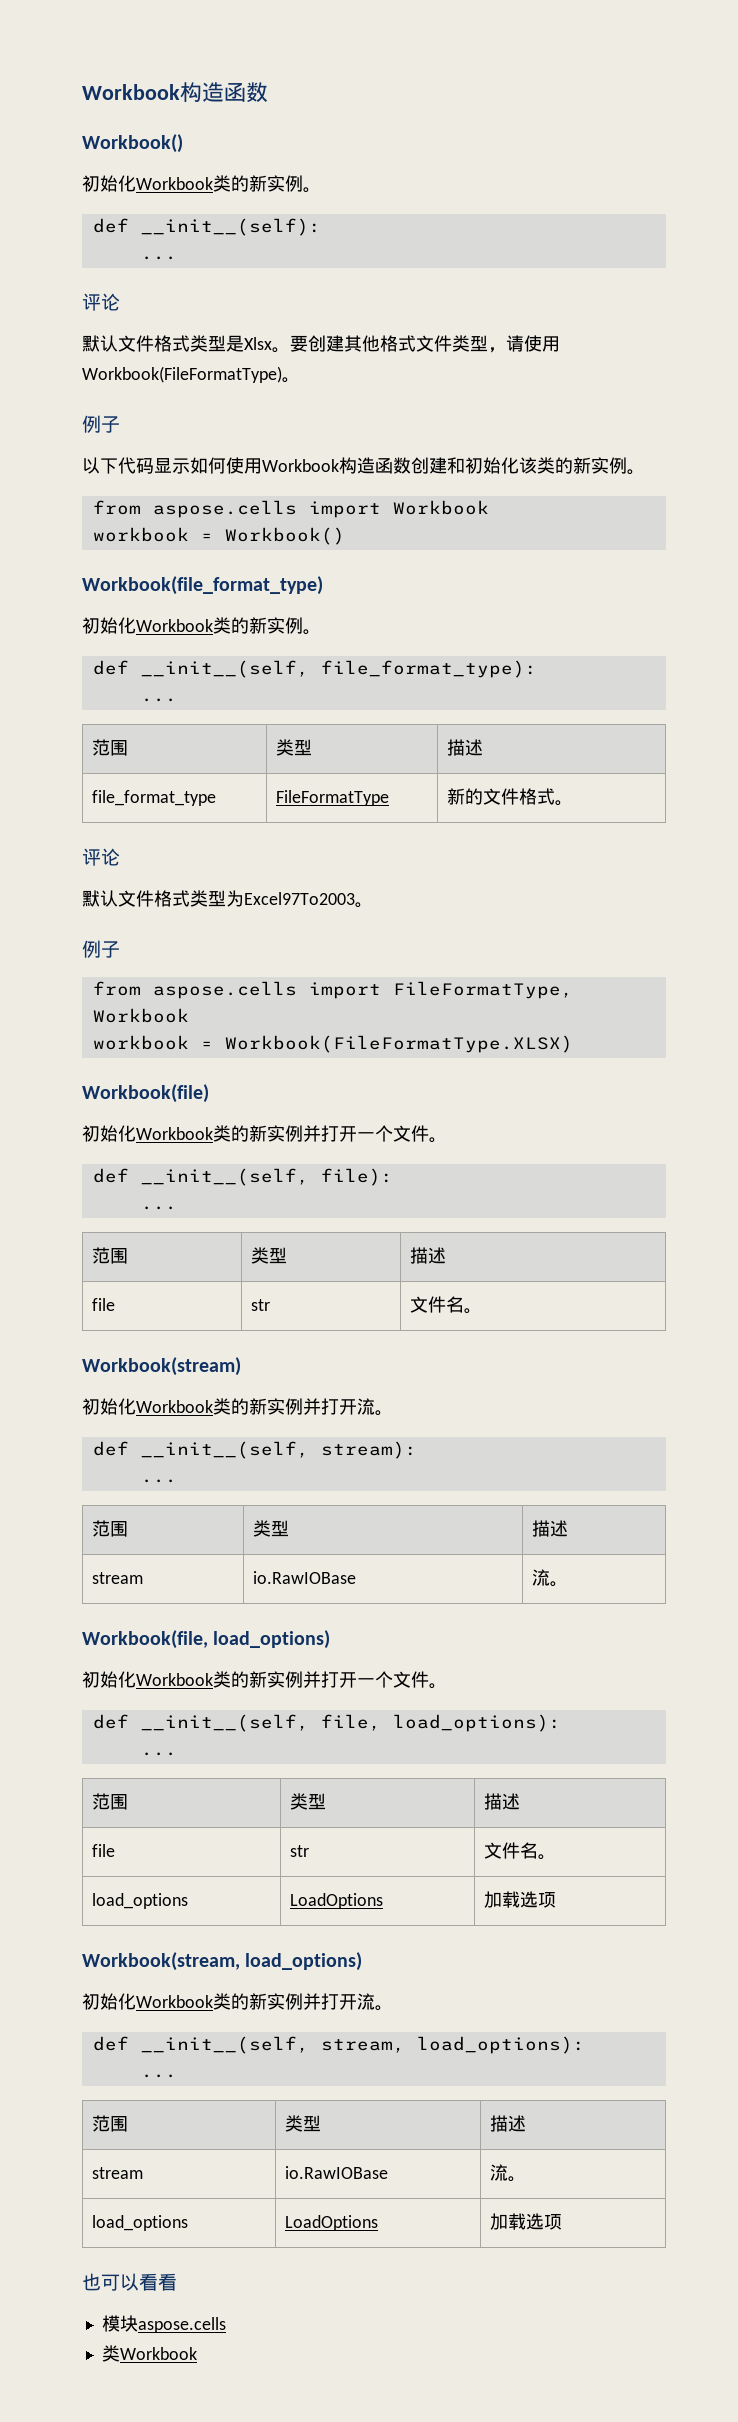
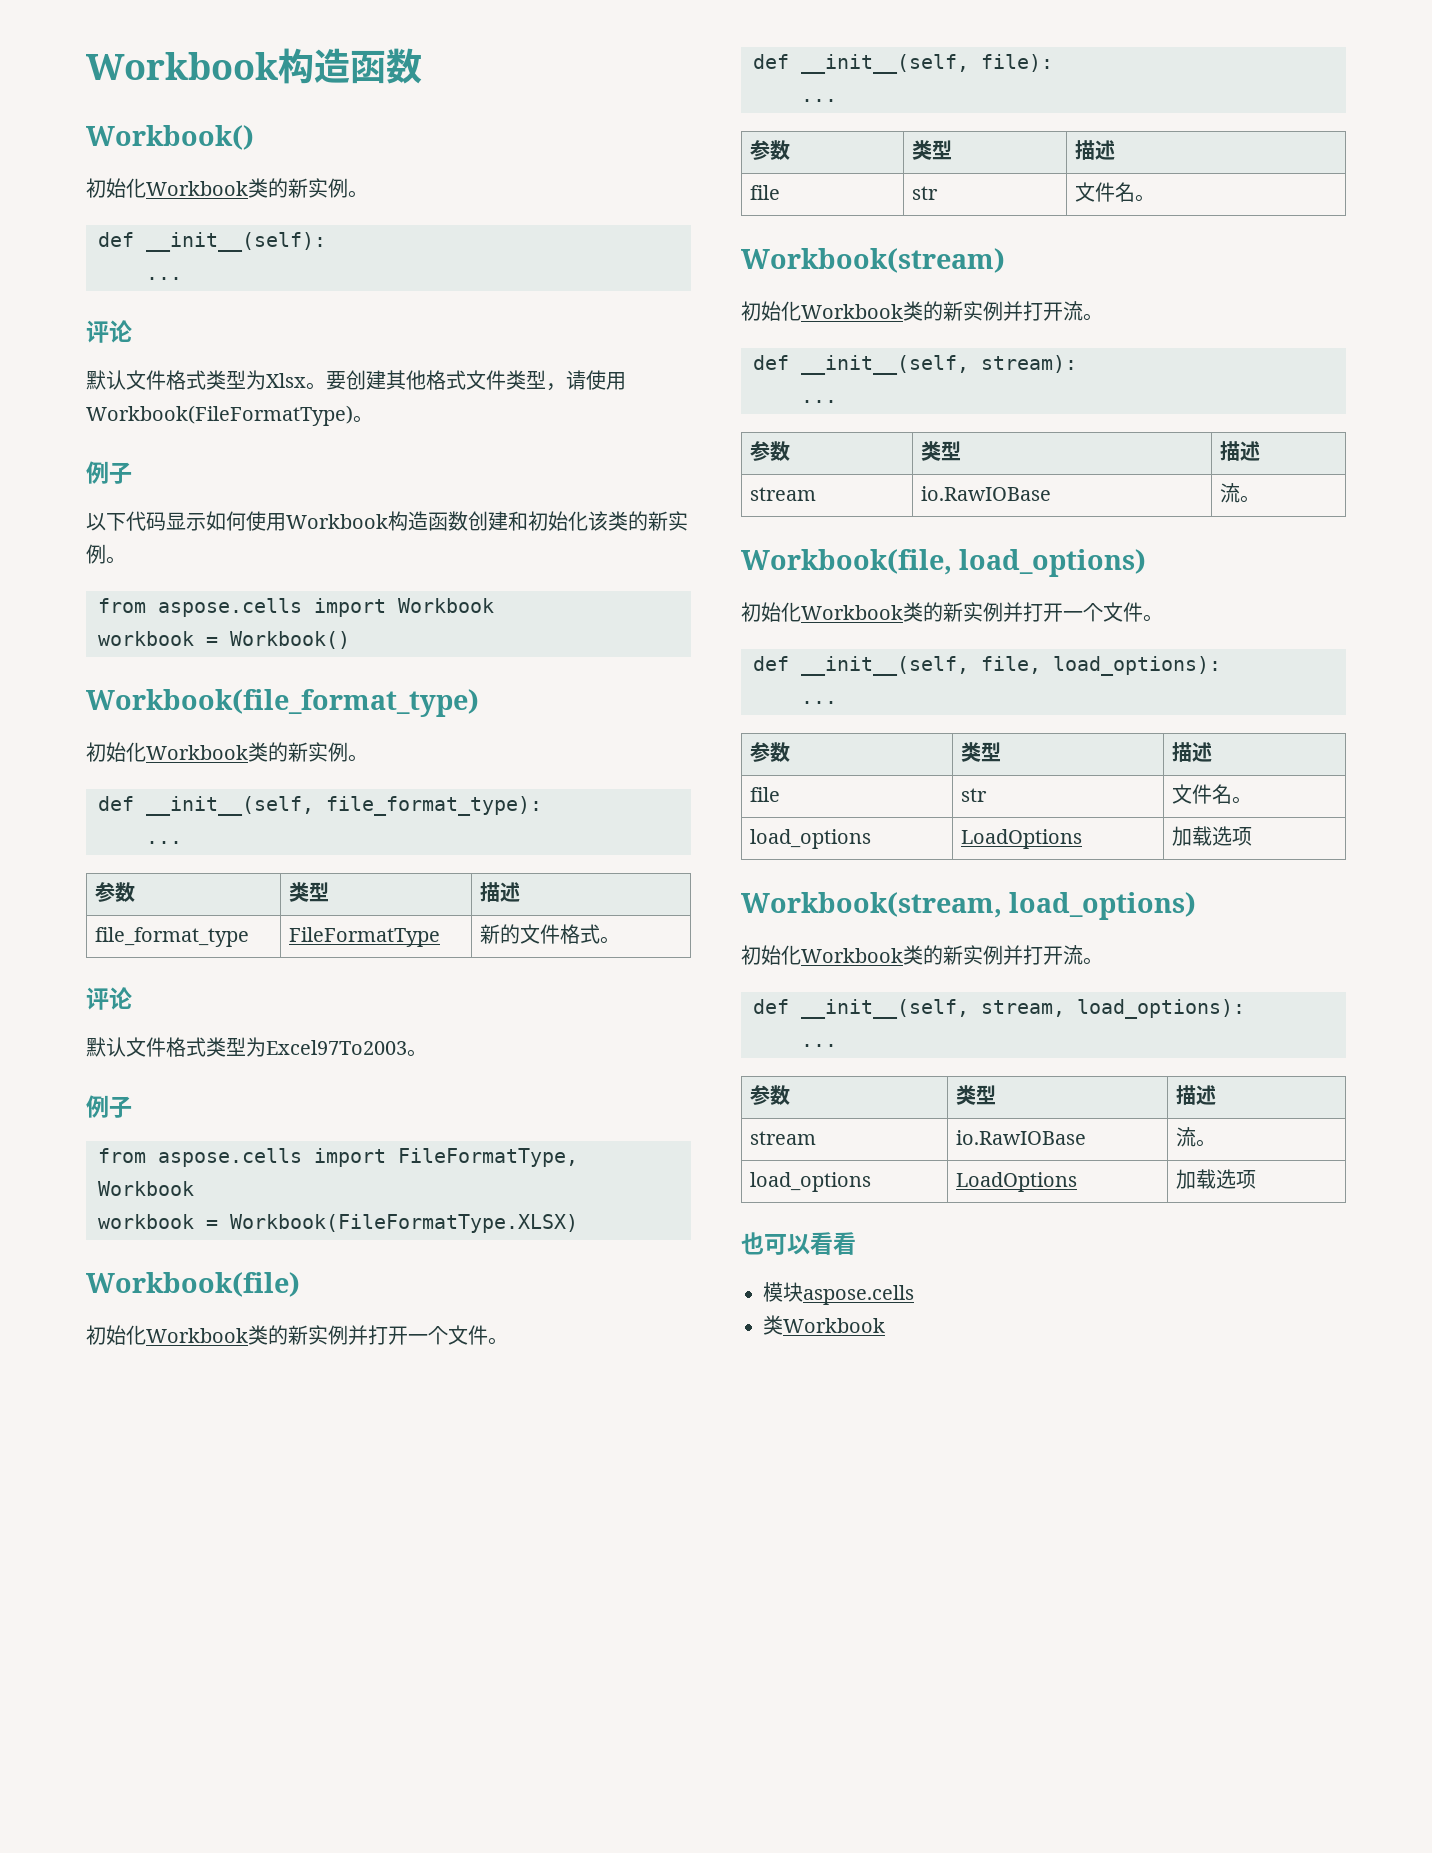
[226,335,244,352] 是 -> [246,370,266,390] 为
[92,739,129,756] 范围 -> [95,882,136,902] 参数
[92,1247,129,1264] 范围 -> [750,140,791,160] 参数
[92,1520,129,1537] 范围 -> [750,441,791,461] 参数
[92,1793,129,1810] 范围 -> [750,742,791,762] 参数
[92,2115,129,2132] 范围 -> [750,1085,791,1105] 参数

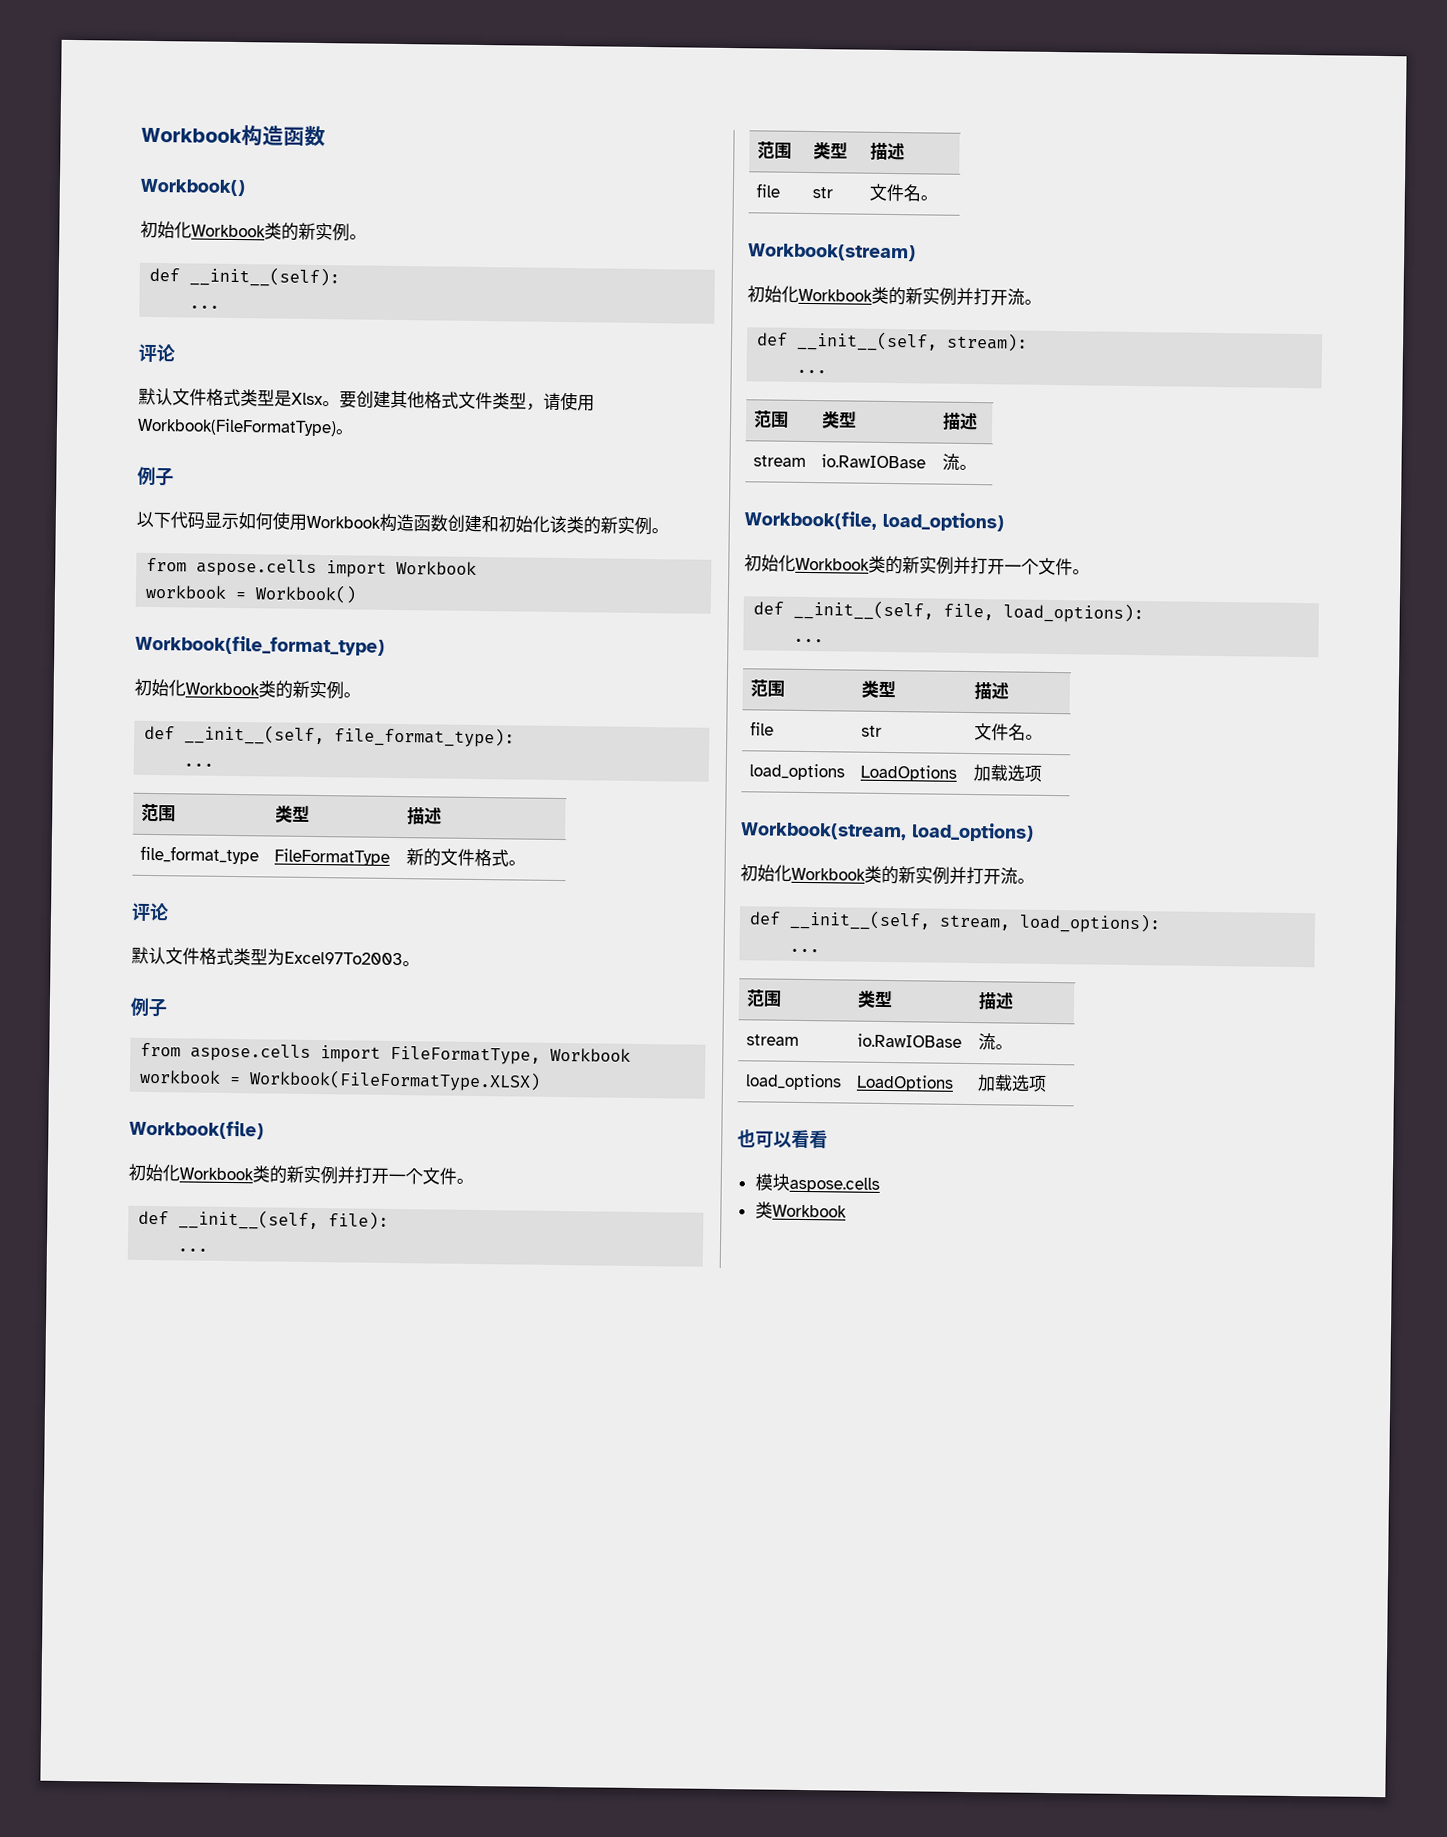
[246,370,266,390] 为 -> [274,390,292,407] 是
[95,882,136,902] 参数 -> [140,802,176,823] 范围
[750,140,791,160] 参数 -> [756,140,792,160] 范围
[750,441,791,461] 参数 -> [752,409,789,429] 范围
[750,742,791,762] 参数 -> [749,678,785,698] 范围
[750,1085,791,1105] 参数 -> [745,988,782,1008] 范围

